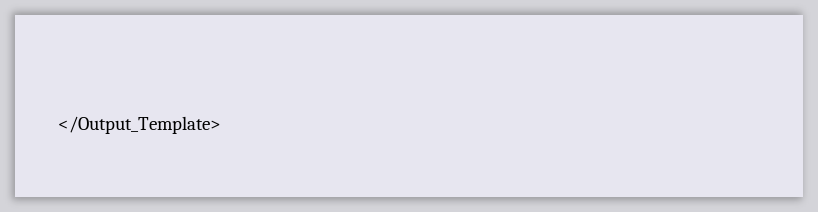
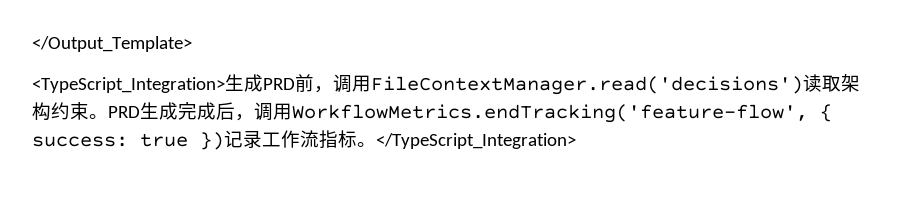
(221, 125) none -> [32,74,860,95] [32,102,832,123] [32,130,576,150] // <TypeScript_Integration>生成PRD前，调用FileContextManager.read('decisions')读取架构约束。PRD生成完成后，调用WorkflowMetrics.endTracking('feature-flow', { success: true })记录工作流指标。</TypeScript_Integration>

